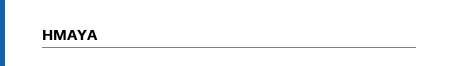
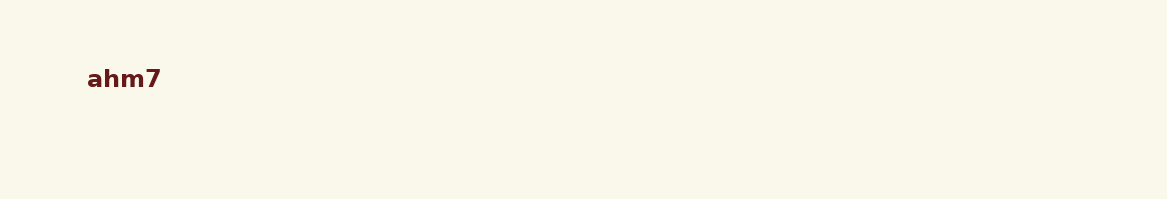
[42,29,98,40] HMAYA -> [87,69,162,87] ahm7

